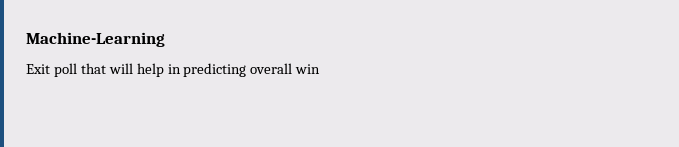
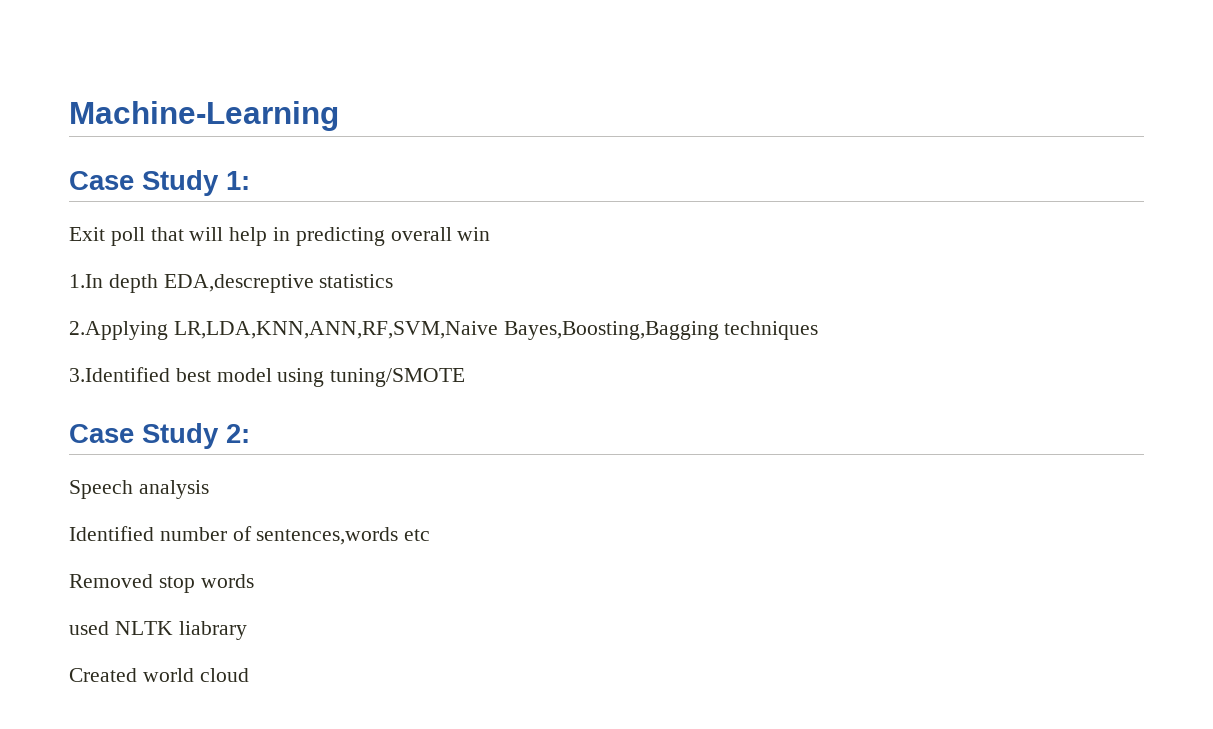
(165, 39) none -> [69,170,250,196] // Case Study 1:
(321, 69) none -> [69,274,394,293] [69,321,819,340] [69,367,466,387] [69,423,250,449] [69,480,209,499] [69,526,431,545] [69,574,254,593] [69,621,247,640] [69,668,249,682] // 1.In depth EDA,descreptive statistics // 2.Applying LR,LDA,KNN,ANN,RF,SVM,Naive Bayes,Boosting,Bagging techniques // 3.Identified best model using tuning/SMOTE // Case Study 2: // Speech analysis // Identified number of sentences,words etc // Removed stop words // used NLTK liabrary // Created world cloud

